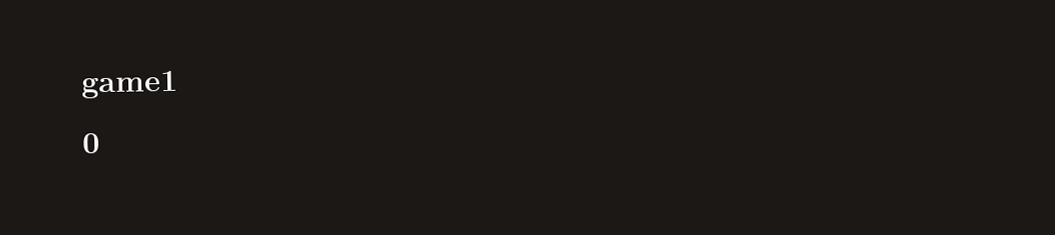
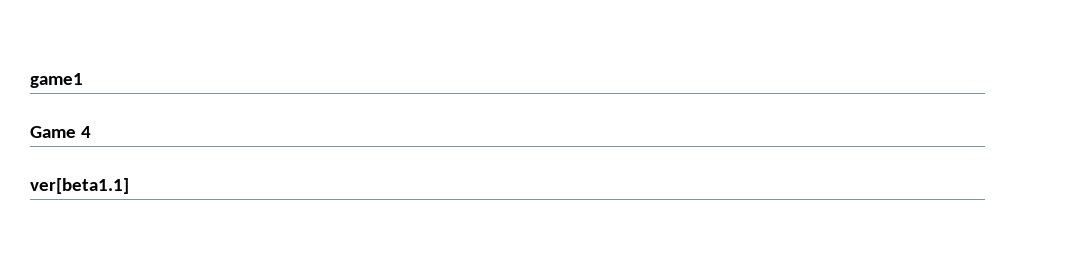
[82,133,100,154] 0 -> [30,126,91,138] [30,178,129,194] Game 4 // ver[beta1.1]

